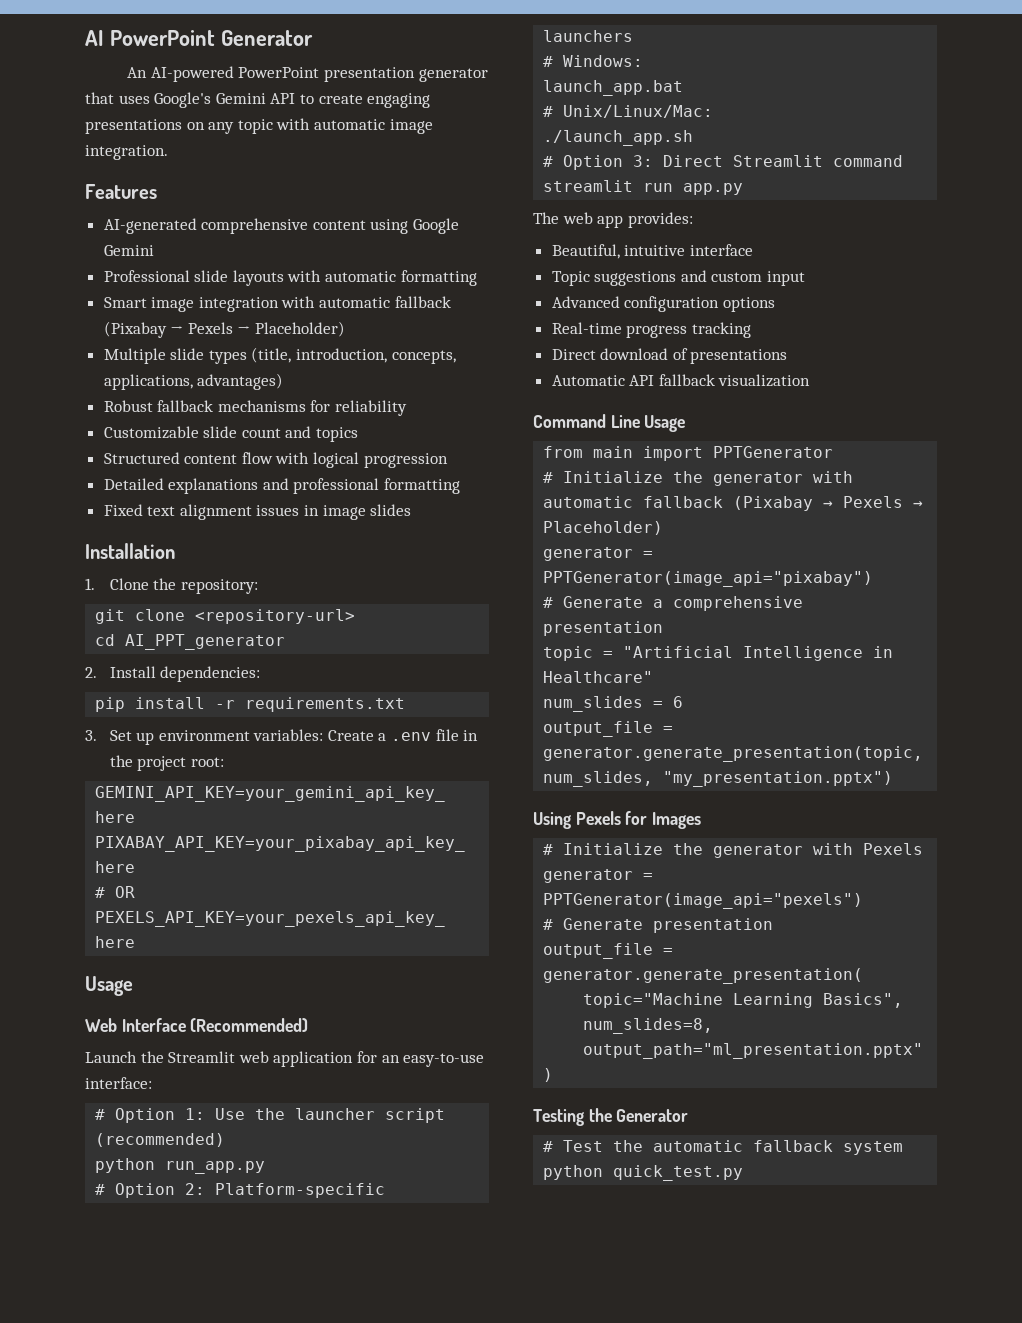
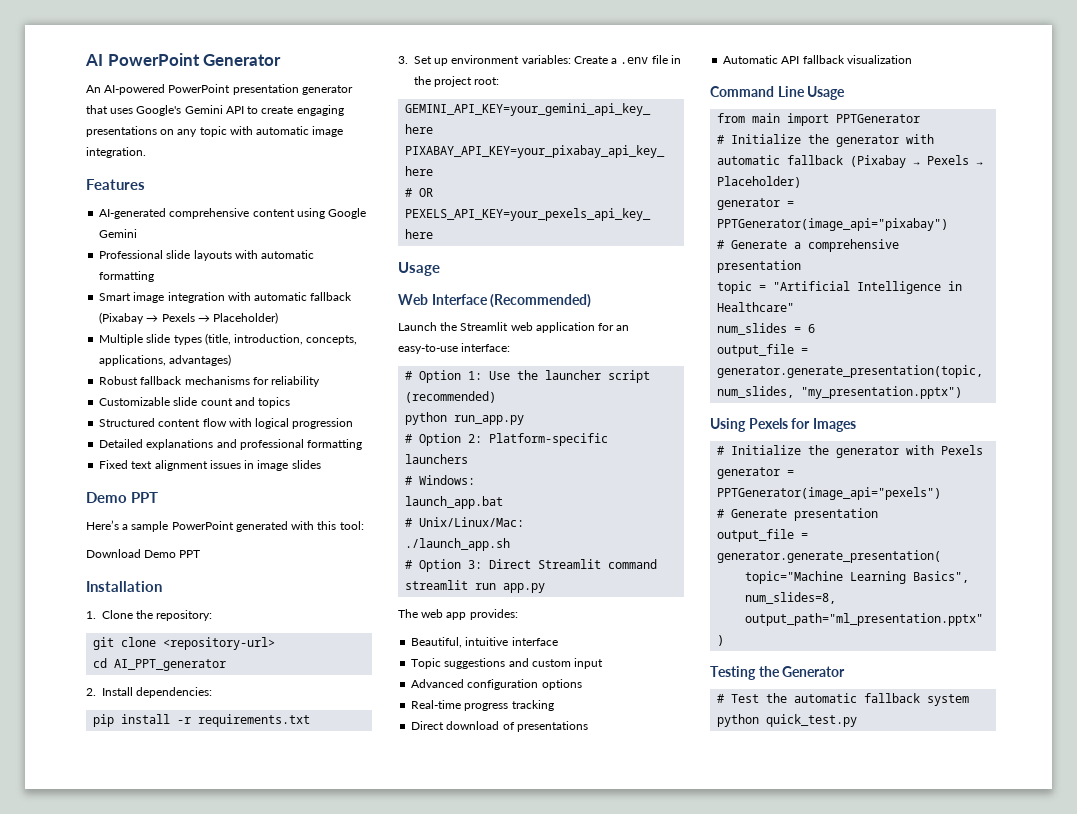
(412, 510) none -> [86,492,159,503] [86,520,364,532] [86,549,201,558] // Demo PPT // Here’s a sample PowerPoint generated with this tool: // Download Demo PPT

